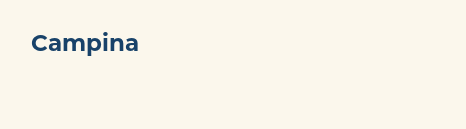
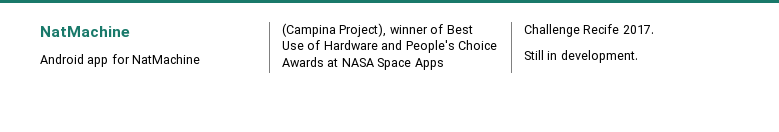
[31,32,139,56] Campina -> [40,26,130,37] [40,54,201,67] [282,23,473,37] [282,40,497,53] [282,57,444,70] [524,24,654,37] [524,50,638,63] NatMachine // Android app for NatMachine (Campina Project), winner of Best Use of Hardware and People's Choice Awards at NASA Space Apps Challenge Recife 2017. // Still in development.

